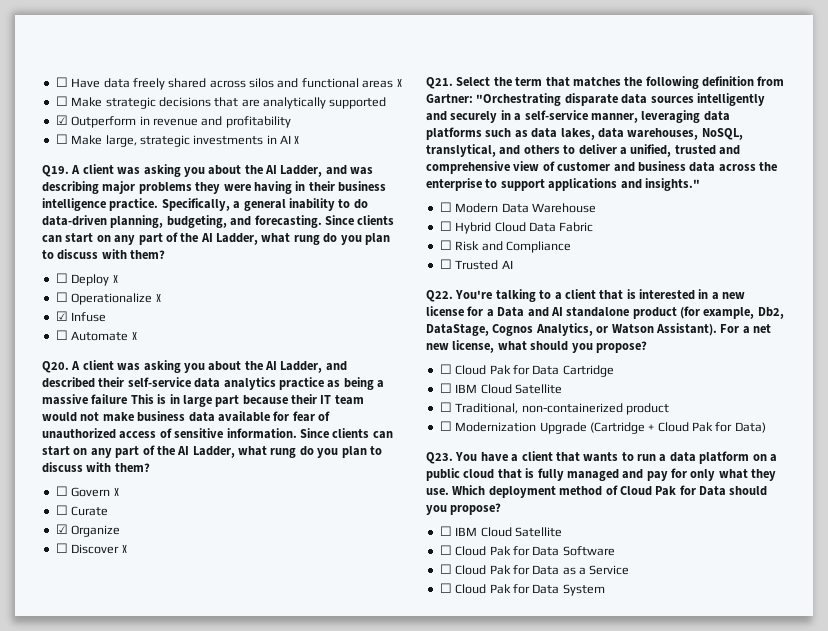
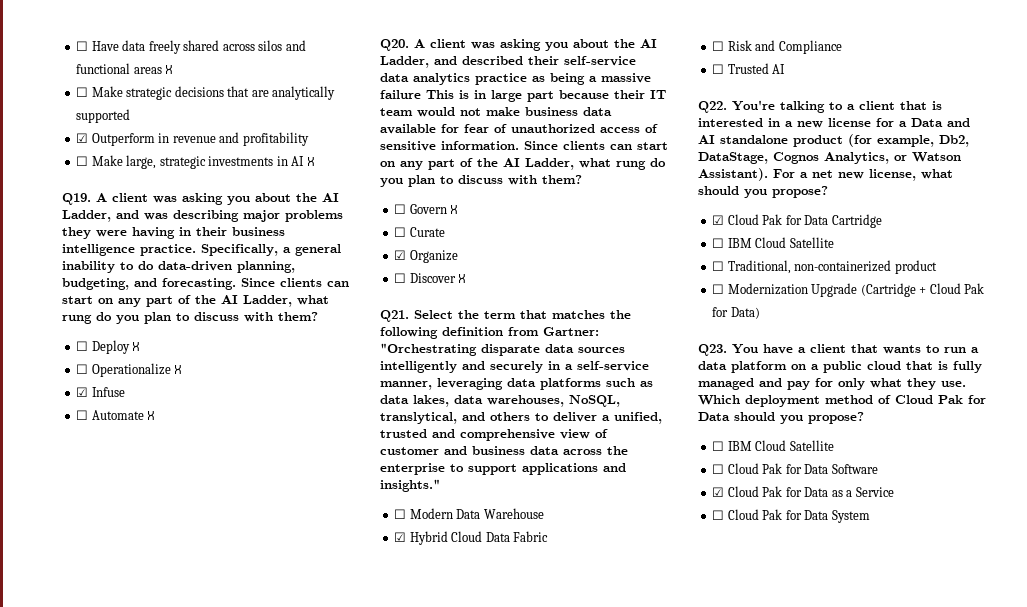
[439,221,452,231] ☐ -> [394,532,407,542] ☑
[439,364,452,374] ☐ -> [712,215,725,225] ☑
[439,564,452,574] ☐ -> [712,487,725,497] ☑

